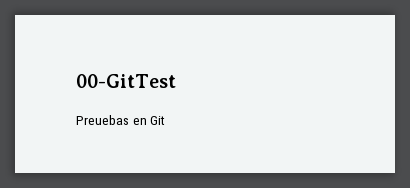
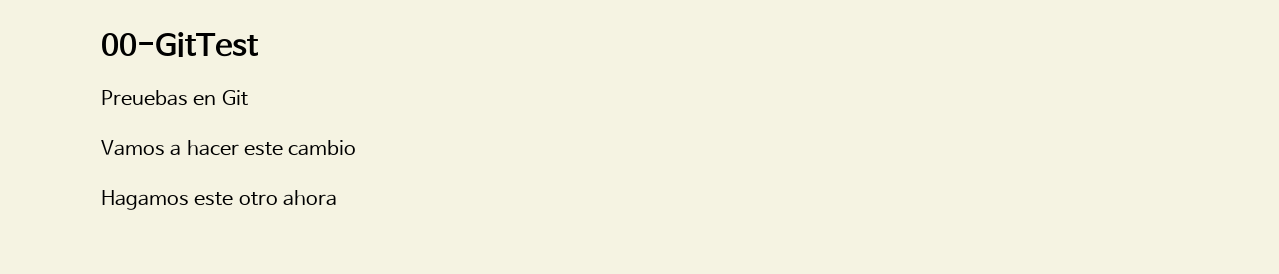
(166, 120) none -> [101,140,357,156] [101,190,337,210] // Vamos a hacer este cambio // Hagamos este otro ahora

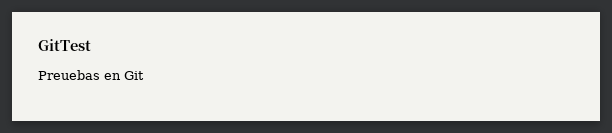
[101,32,258,57] 00-GitTest -> [38,39,91,51] GitTest
[101,140,357,156] [101,190,337,210] // Vamos a hacer este cambio // Hagamos este otro ahora -> (144, 75) none

